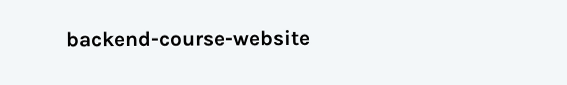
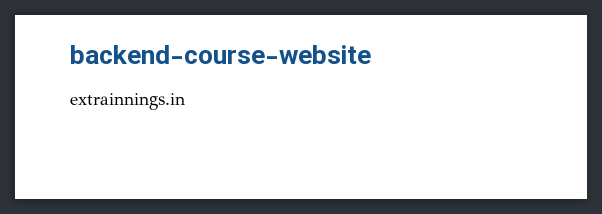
(311, 38) none -> [70,93,185,110] // extrainnings.in

